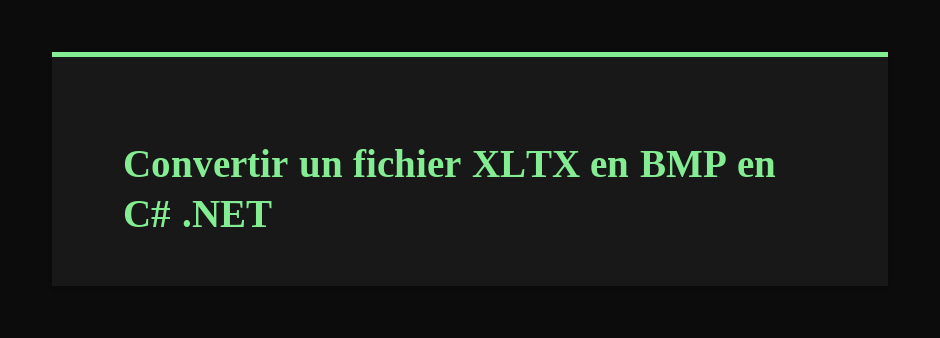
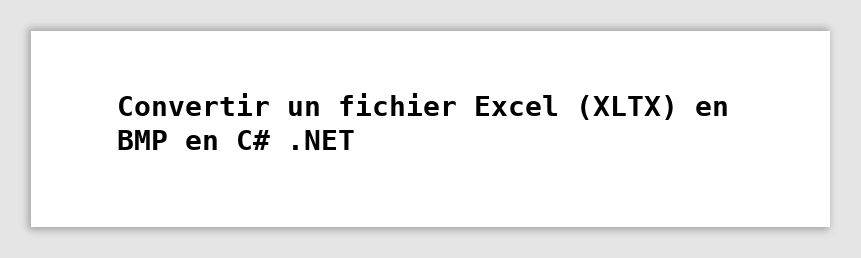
[471,151,580,177] XLTX -> [474,95,678,120] Excel (XLTX)

